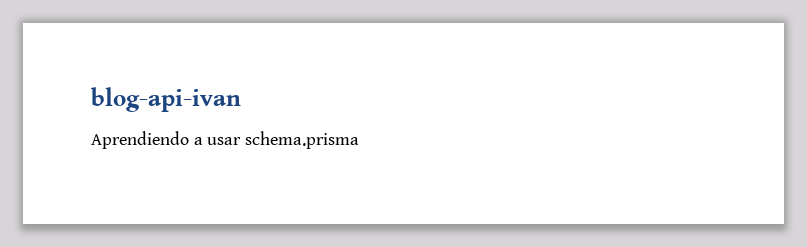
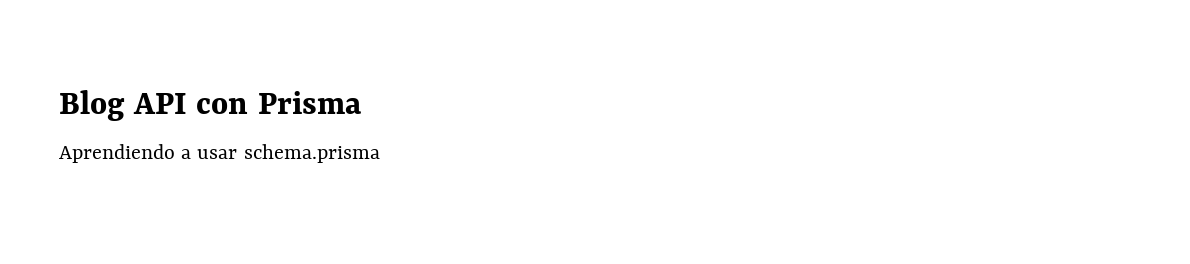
[91,87,241,112] blog-api-ivan -> [59,90,362,121] Blog API con Prisma

